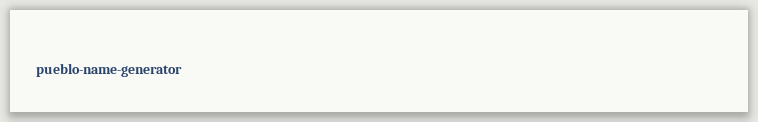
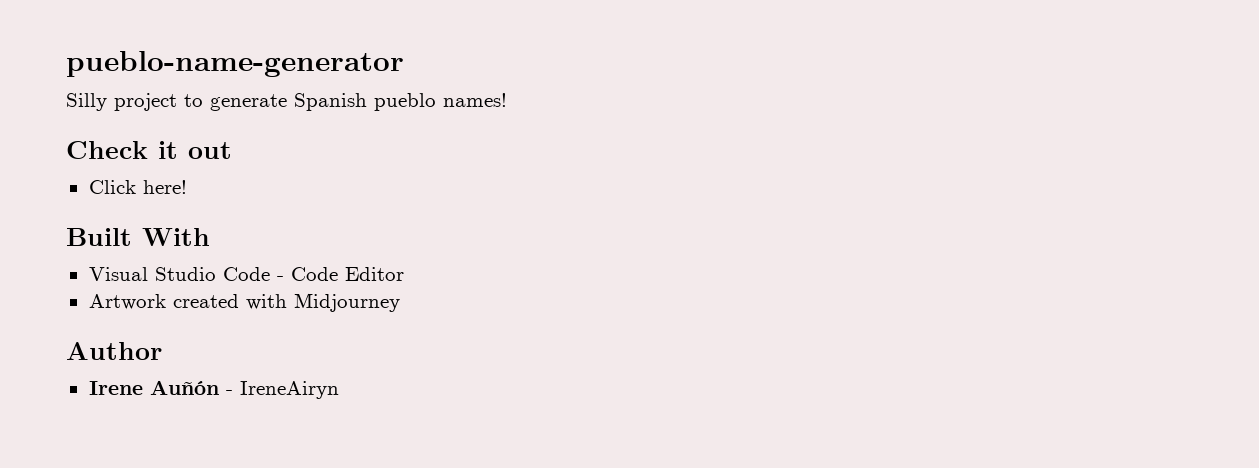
(182, 70) none -> [66,93,507,111] [66,141,232,159] [88,180,187,194] [66,228,210,246] [88,267,404,281] [88,293,400,312] [66,342,162,360] [88,380,339,399] // Silly project to generate Spanish pueblo names! // Check it out // Click here! // Built With // Visual Studio Code - Code Editor // Artwork created with Midjourney // Author // Irene Auñón - IreneAiryn

